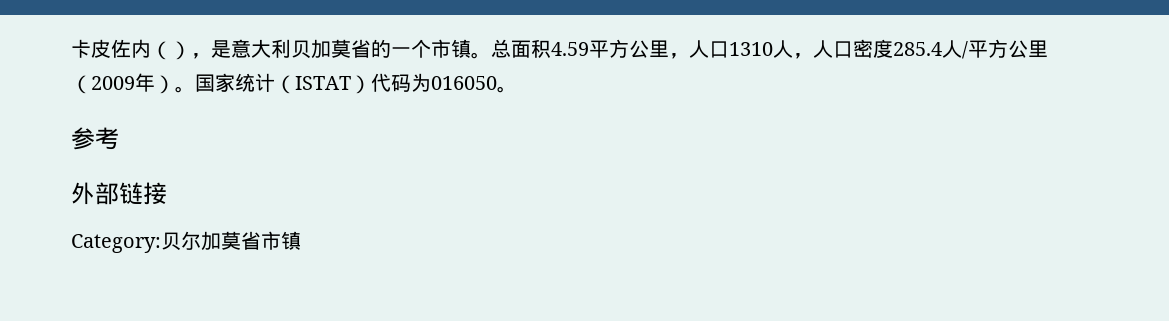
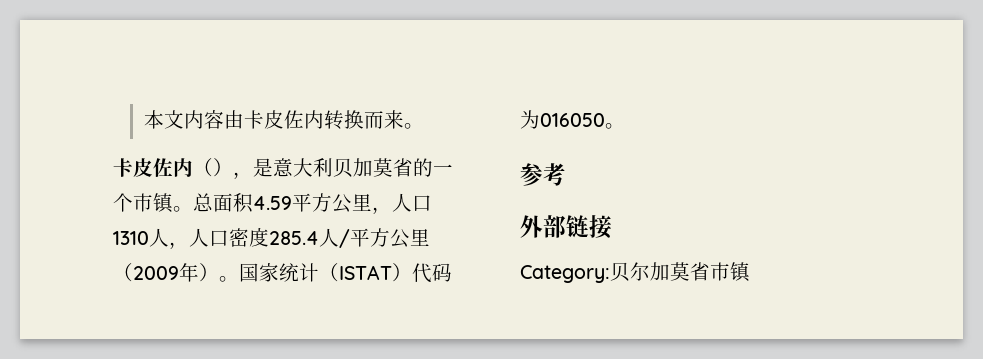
(71, 48) none -> [143,110,424,130] 本文内容由卡皮佐内转换而来。 //

